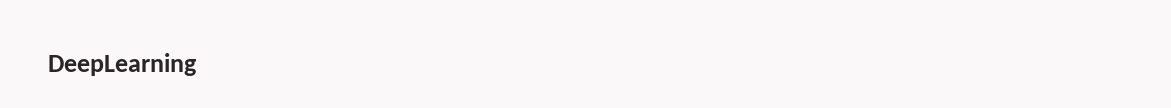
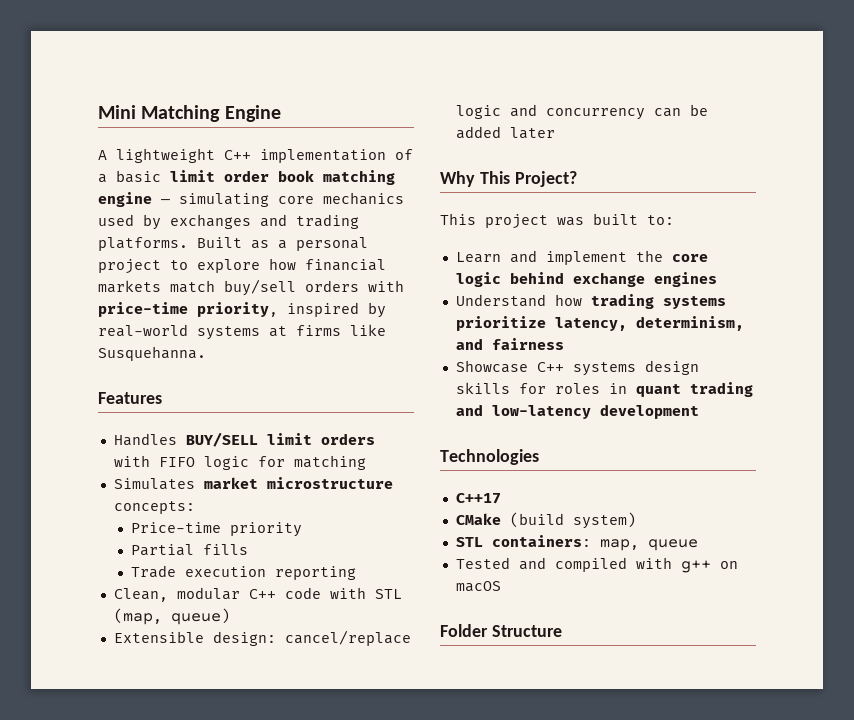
[48,53,197,76] DeepLearning -> [98,105,281,122] [98,148,413,163] [98,170,395,185] [98,192,404,207] [98,214,359,230] [98,237,368,251] [98,258,386,274] [98,279,404,296] [98,302,386,318] [98,324,386,340] [98,346,206,361] [98,392,162,404] [113,432,375,447] [113,455,366,470] [113,477,393,490] [113,501,195,514] [130,522,302,537] [130,544,248,556] [130,565,356,580] [113,587,402,602] [113,608,230,625] [113,630,411,646] [455,104,708,120] [455,126,555,139] [440,171,577,187] [440,213,674,229] [455,250,708,265] [455,272,717,287] [455,294,726,309] [455,316,744,331] [455,338,564,350] [455,360,699,376] [455,382,753,397] [455,404,699,419] [440,449,539,465] [455,493,501,504] [455,512,636,529] [455,535,698,551] [455,557,738,573] [455,581,501,592] [440,624,562,637] Mini Matching Engine // A lightweight C++ implementation of a basic limit order book matching engine — simulating core mechanics used by exchanges and trading platforms. Built as a personal project to explore how financial markets match buy/sell orders with price-time priority, inspired by real-world systems at firms like Susquehanna. // Features // Handles BUY/SELL limit orders with FIFO logic for matching // Simulates market microstructure concepts: // Price-time priority // Partial fills // Trade execution reporting // Clean, modular C++ code with STL (map, queue) // Extensible design: cancel/replace logic and concurrency can be added later // Why This Project? // This project was built to: // Learn and implement the core logic behind exchange engines // Understand how trading systems prioritize latency, determinism, and fairness // Showcase C++ systems design skills for roles in quant trading and low-latency development // Technologies // C++17 // CMake (build system) // STL containers: map, queue // Tested and compiled with g++ on macOS // Folder Structure

